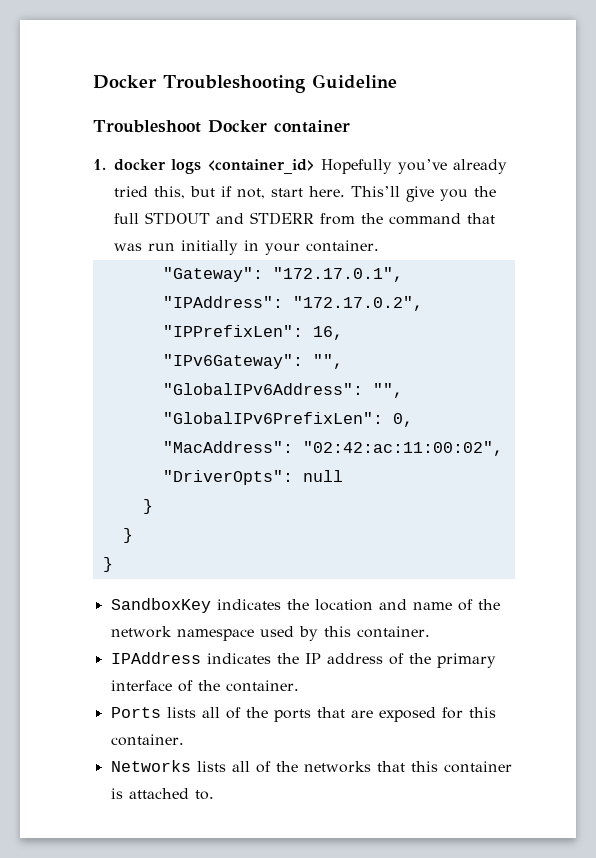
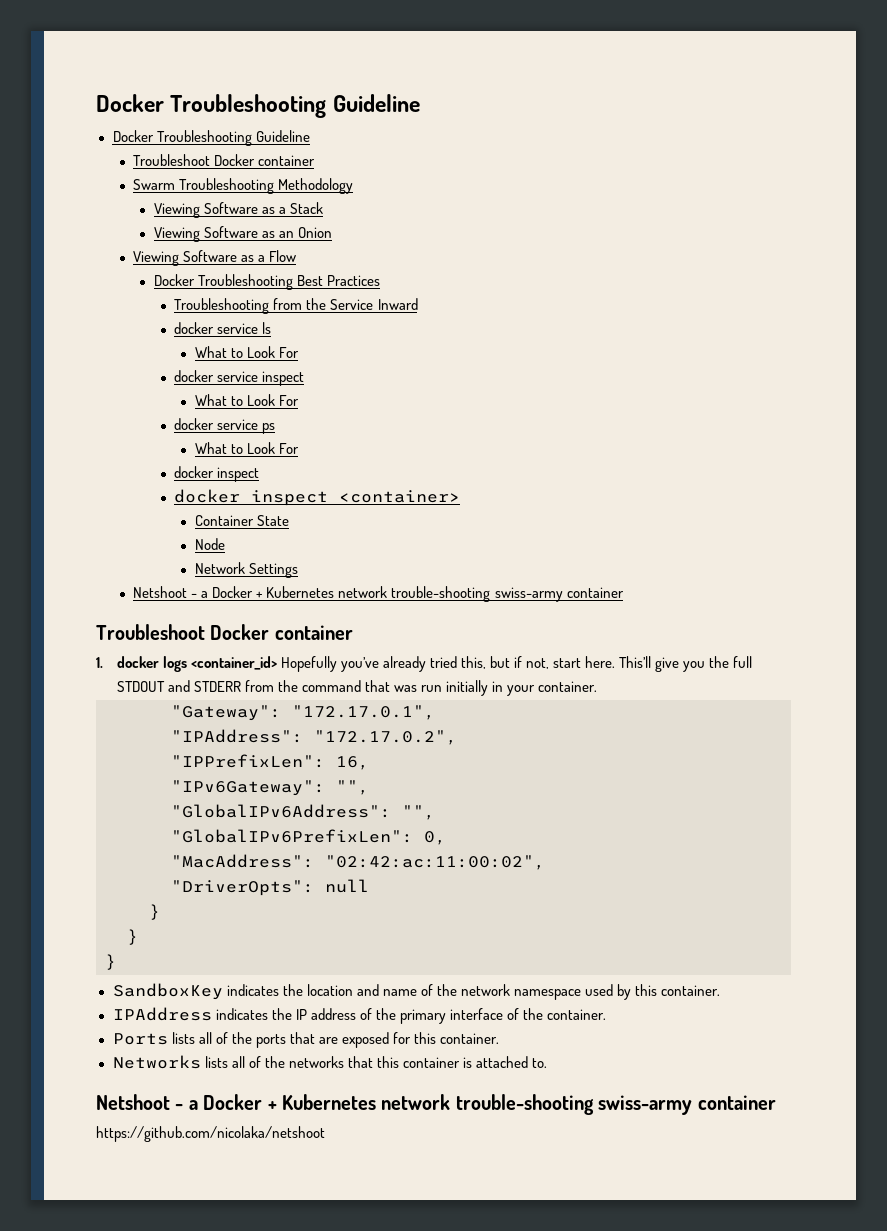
[93,74,397,93] Docker Troubleshooting Guideline -> [96,94,420,118] [112,130,310,146] [133,154,316,166] [133,178,354,194] [153,202,323,218] [153,226,332,242] [133,250,297,266] [153,274,380,290] [174,298,418,314] [174,322,272,334] [194,346,300,358] [174,370,305,386] [194,394,300,406] [174,418,276,434] [194,442,300,454] [174,466,260,482] [174,489,461,506] [194,515,289,526] [194,538,225,550] [194,562,298,578] [133,586,624,602] Docker Troubleshooting Guideline // Docker Troubleshooting Guideline // Troubleshoot Docker container // Swarm Troubleshooting Methodology // Viewing Software as a Stack // Viewing Software as an Onion // Viewing Software as a Flow // Docker Troubleshooting Best Practices // Troubleshooting from the Service Inward // docker service ls // What to Look For // docker service inspect // What to Look For // docker service ps // What to Look For // docker inspect // docker inspect <container> // Container State // Node // Network Settings // Netshoot - a Docker + Kubernetes network trouble-shooting swiss-army container
(214, 795) none -> [96,1094,776,1115] [96,1126,325,1142] // Netshoot - a Docker + Kubernetes network trouble-shooting swiss-army container // https://github.com/nicolaka/netshoot

